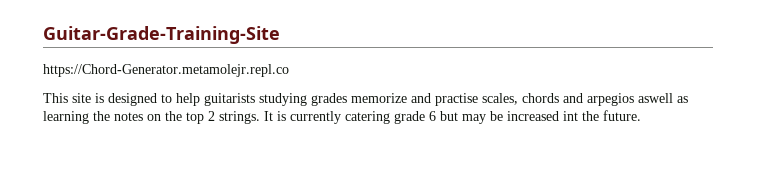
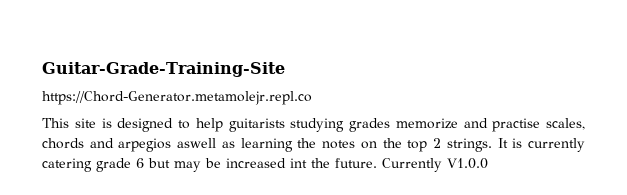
(641, 115) none -> [382,158,488,172] Currently V1.0.0

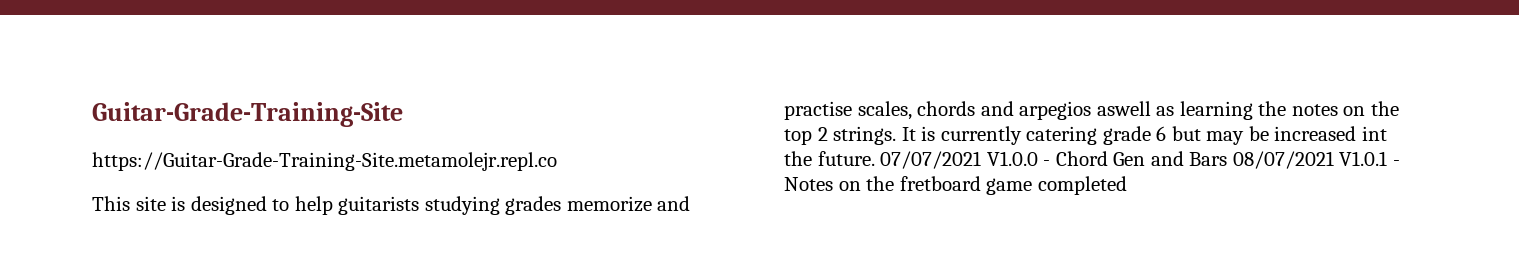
[42,91,312,105] https://Chord-Generator.metamolejr.repl.co -> [92,152,557,171] https://Guitar-Grade-Training-Site.metamolejr.repl.co
[382,158,488,172] Currently V1.0.0 -> [880,151,1400,169] [784,176,1127,195] 07/07/2021 V1.0.0 - Chord Gen and Bars 08/07/2021 V1.0.1 - Notes on the fretboard game completed

